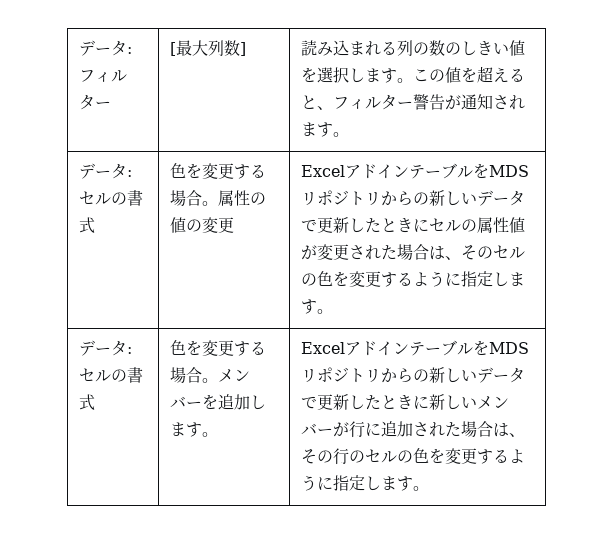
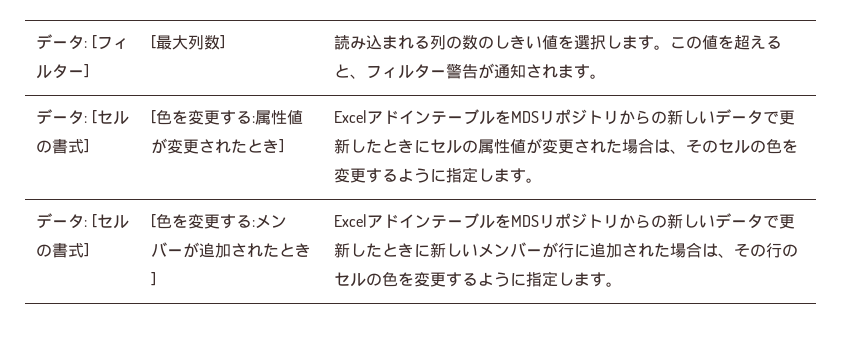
[78,40,132,56] [78,69,127,82] [78,94,111,110] データ:フィルター -> [36,34,129,50] [36,64,90,79] データ: [フィルター]
[78,190,143,206] [78,217,95,233] [169,163,266,179] [169,190,266,206] [169,217,234,233] セルの書式 | 色を変更する場合。属性の値の変更 -> [91,110,129,125] [36,139,90,154] [151,110,304,125] [151,138,285,154] [セルの書式] | [色を変更する:属性値が変更されたとき]
[78,367,143,383] [78,394,95,410] [169,340,266,356] [169,367,250,383] [169,394,266,410] [169,422,218,437] セルの書式 | 色を変更する場合。メンバーを追加します。 -> [91,214,129,229] [36,243,90,258] [151,214,288,229] [151,242,312,258] [151,272,157,286] [セルの書式] | [色を変更する:メンバーが追加されたとき]

